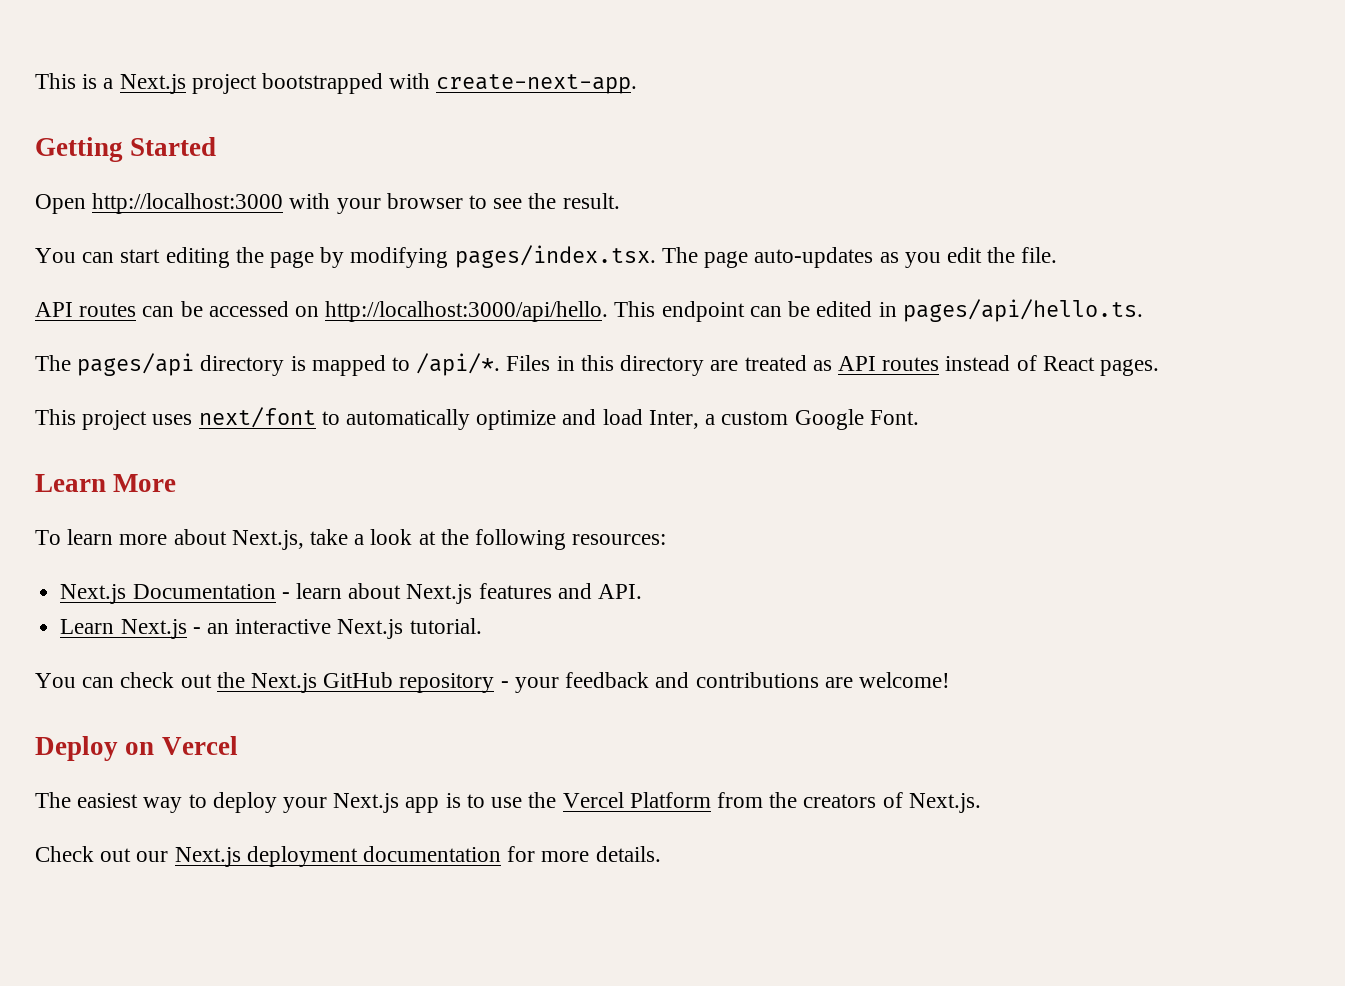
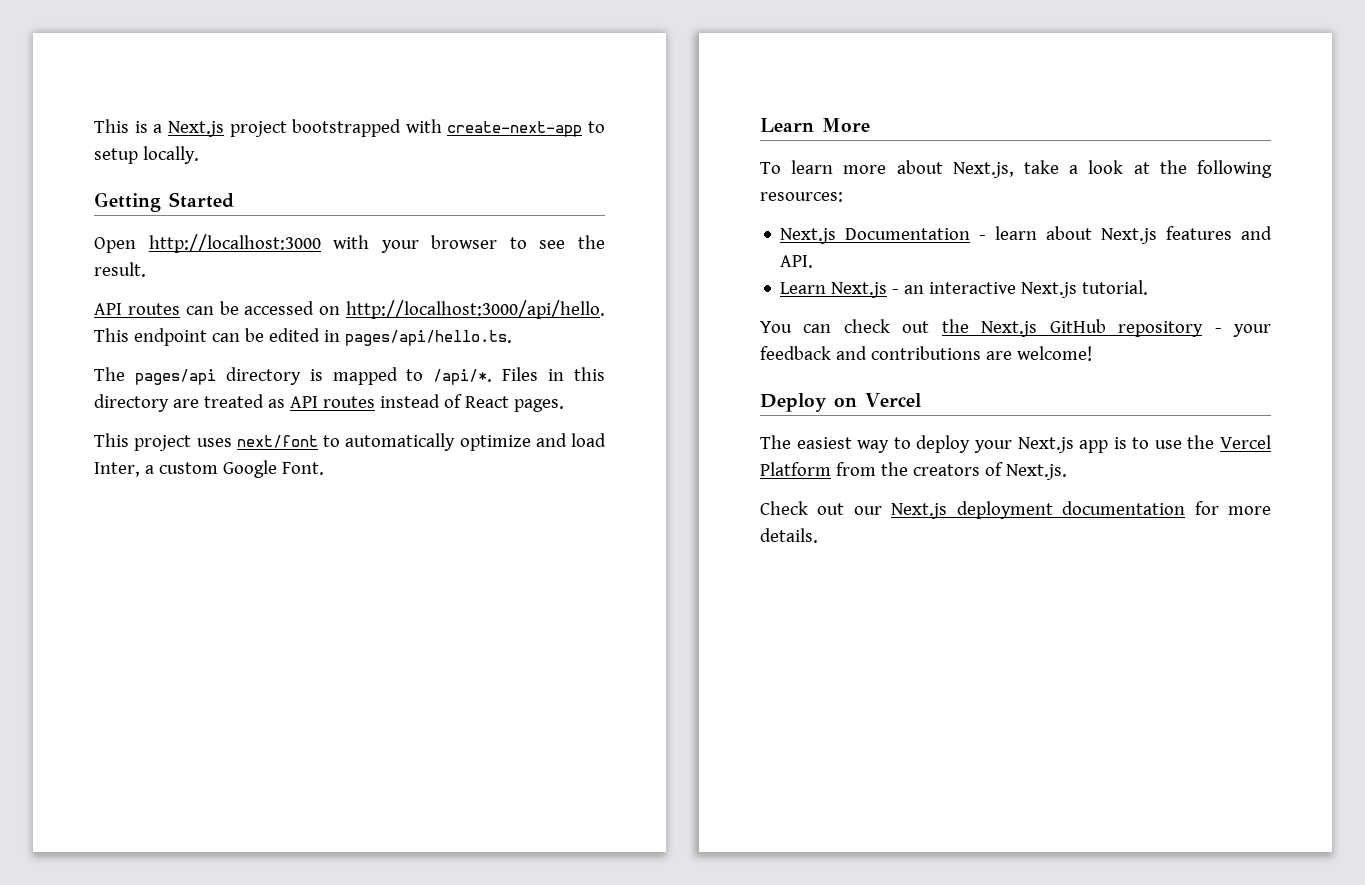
[436,74,638,94] create-next-app. -> [447,121,605,137] [94,146,199,164] create-next-app to setup locally.
[35,245,1058,268] // You can start editing the page by modifying pages/index.tsx. The page auto-updates as you edit the file. -> (146, 269) none

